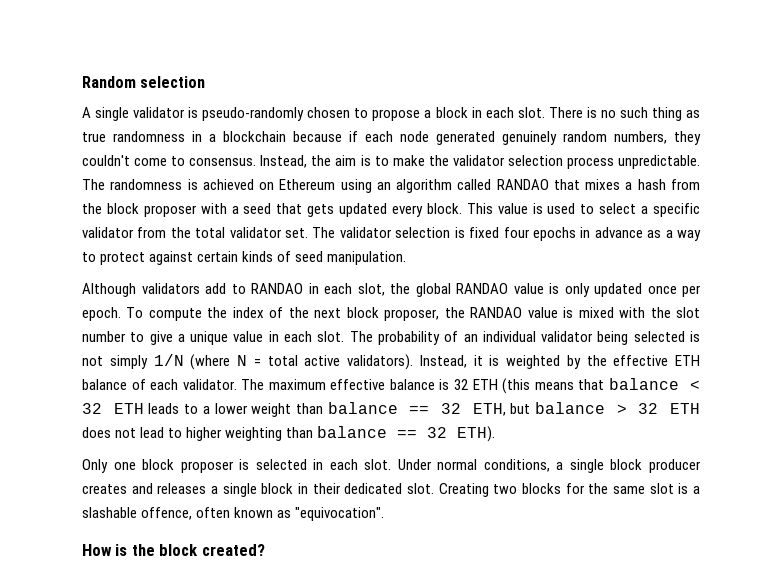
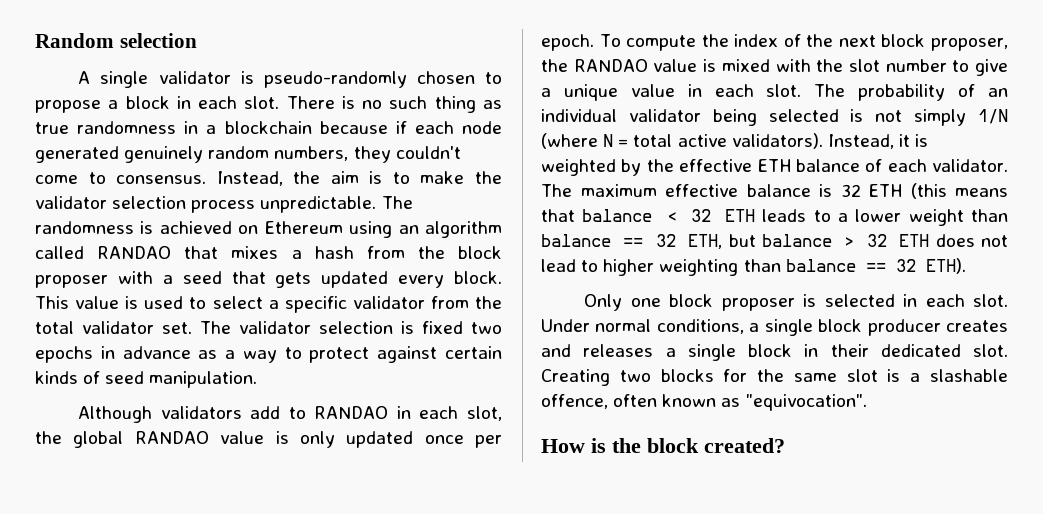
[503,227,530,238] four -> [471,322,502,334] two

